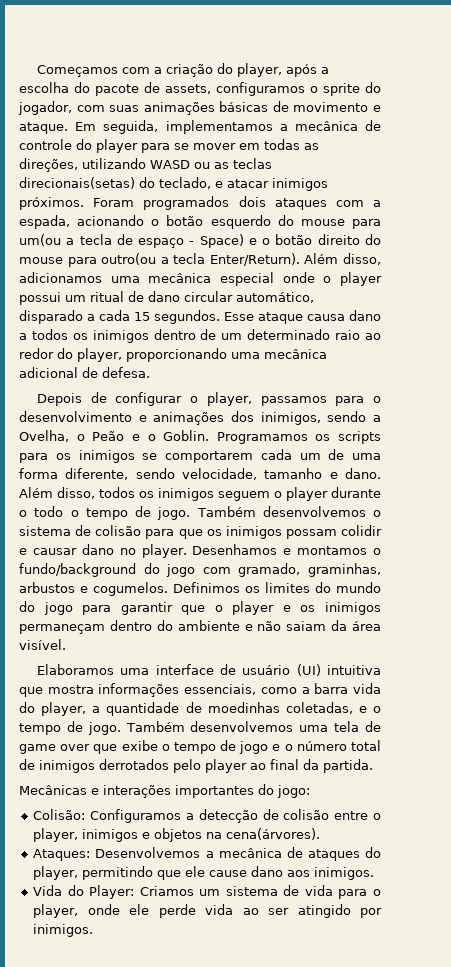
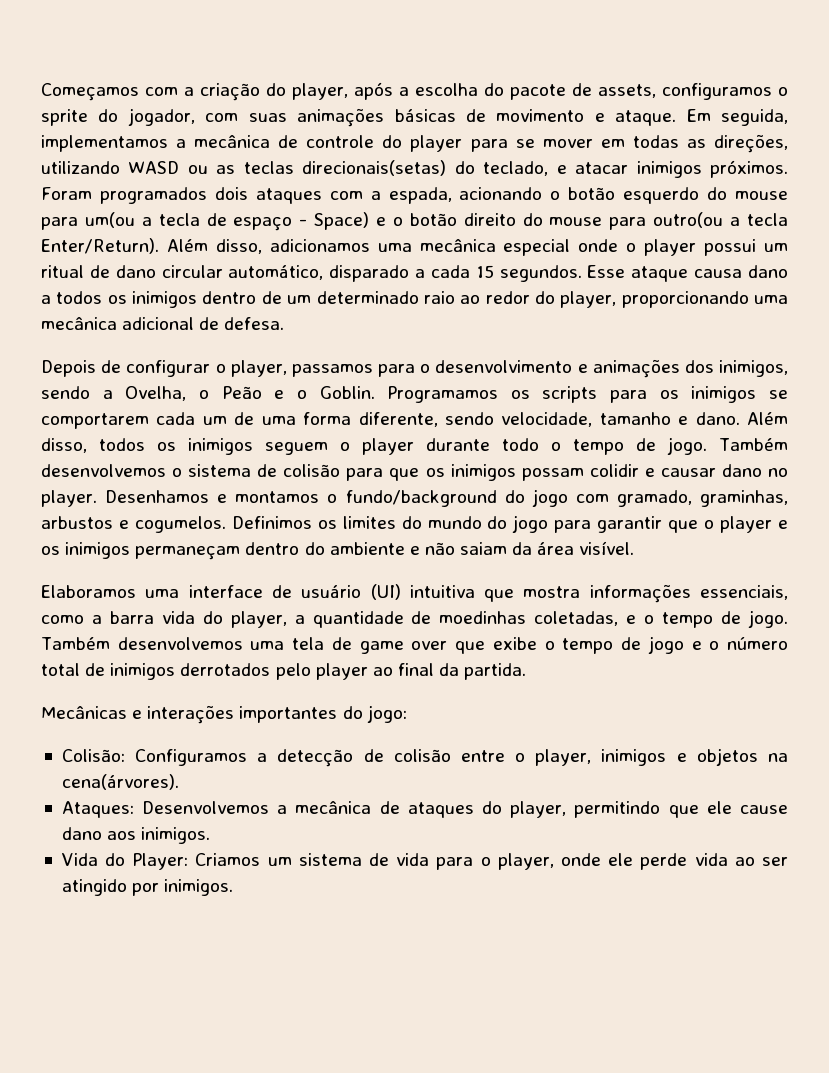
[19,510,27,517] o -> (491, 444) none

